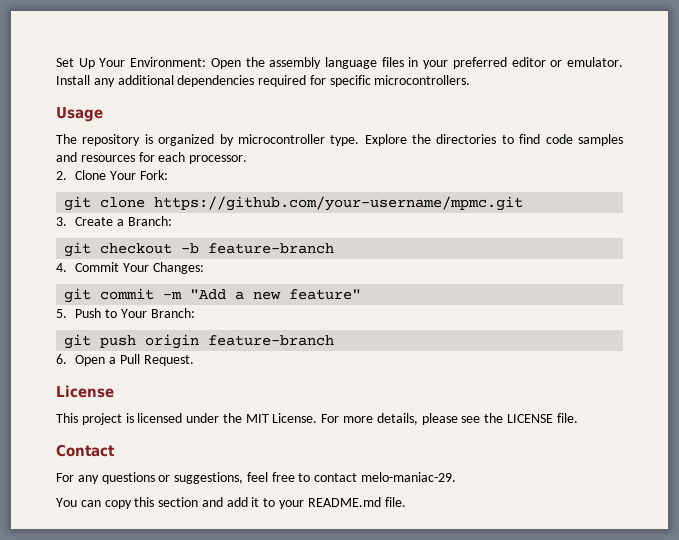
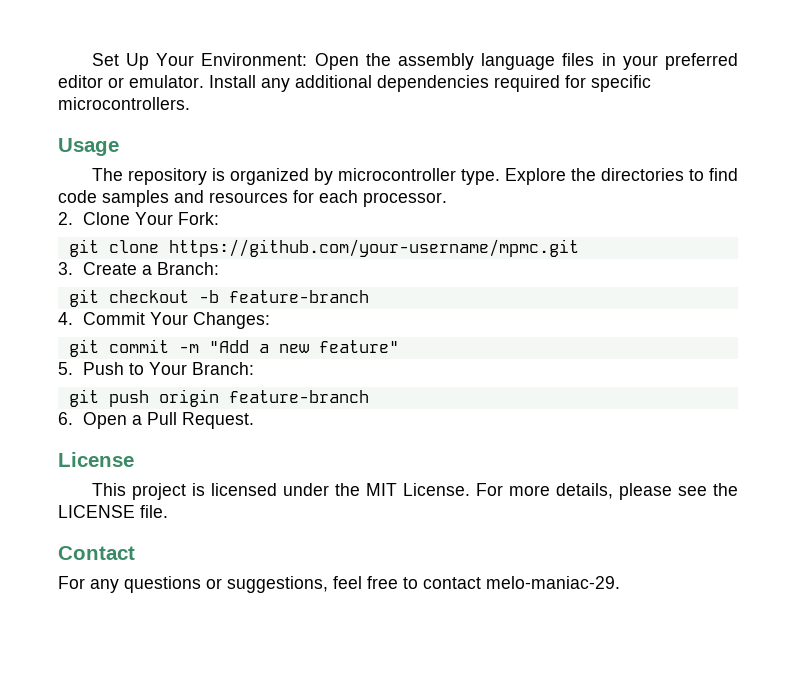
[56,497,406,509] // You can copy this section and add it to your README.md file. -> (620, 582) none

